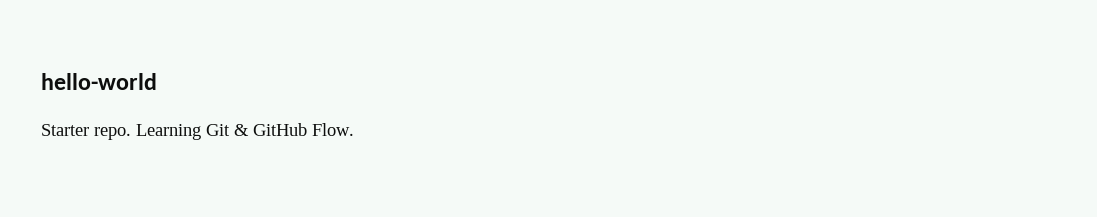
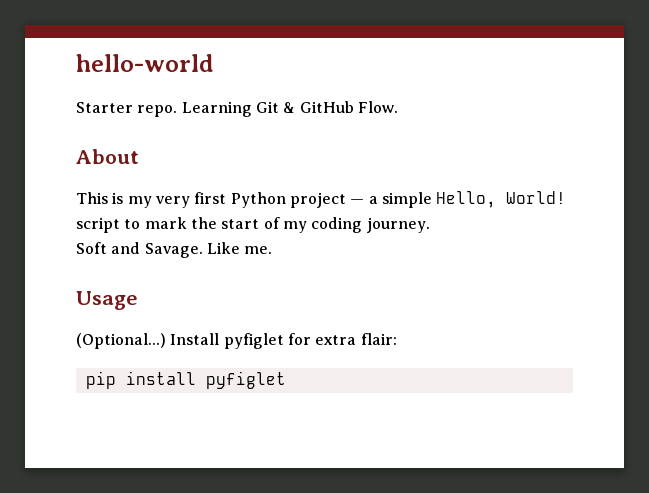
(354, 129) none -> [76,149,139,164] [76,191,567,208] [76,217,430,233] [76,242,273,258] [76,291,138,310] [76,333,397,349] [85,371,286,389] // About // This is my very first Python project — a simple Hello, World! script to mark the start of my coding journey. // Soft and Savage. Like me. // Usage // (Optional...) Install pyfiglet for extra flair: // pip install pyfiglet

